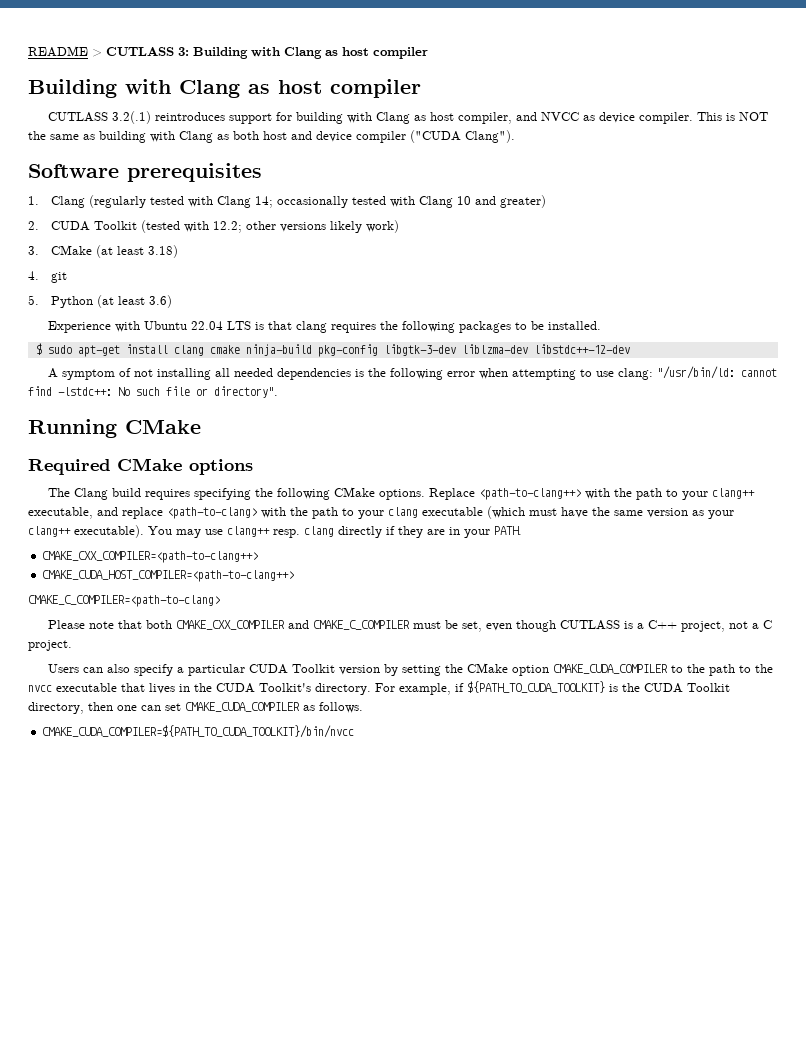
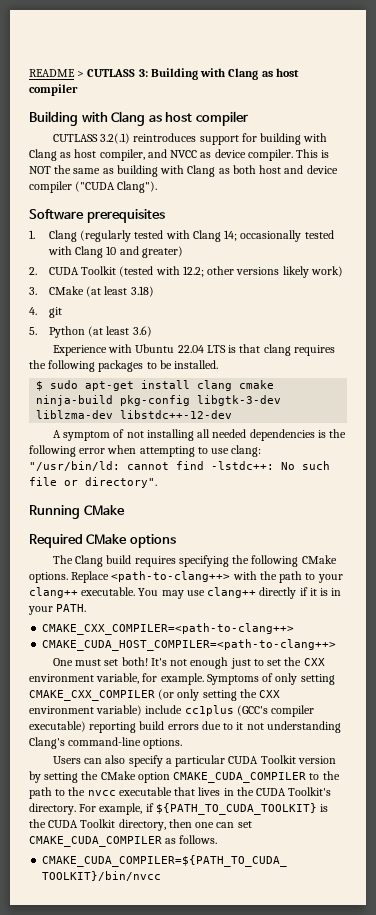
[28,506,734,519] [28,525,445,538] executable, and replace <path-to-clang> with the path to your clang executable (which must have the same version as your clang++ executable). You may use clang++ resp. clang directly if they are -> [81,587,329,599] executable. You may use clang++ directly if it is
[28,595,220,607] [47,620,772,632] [28,640,72,651] CMAKE_C_COMPILER=<path-to-clang> // Please note that both CMAKE_CXX_COMPILER and CMAKE_C_COMPILER must be set, even though CUTLASS is a C++ project, not a C project. -> [52,657,325,669] [29,673,335,685] [29,689,281,701] [29,705,315,717] [29,721,341,733] [29,737,183,749] One must set both! It's not enough just to set the CXX environment variable, for example. Symptoms of only setting CMAKE_CXX_COMPILER (or only setting the CXX environment variable) include cc1plus (GCC's compiler executable) reporting build errors due to it not understanding Clang's command-line options.

